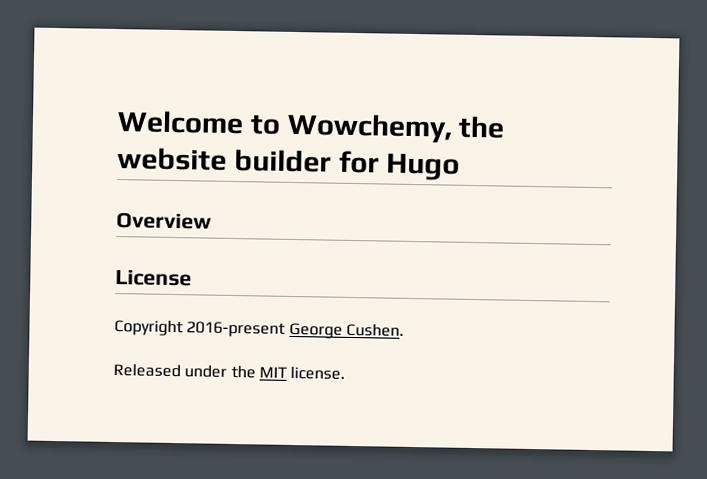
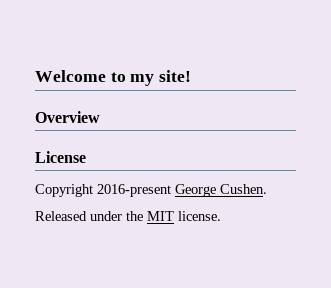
[286,112,506,144] [117,147,461,181] Wowchemy, the website builder for Hugo -> [130,70,192,86] my site!

